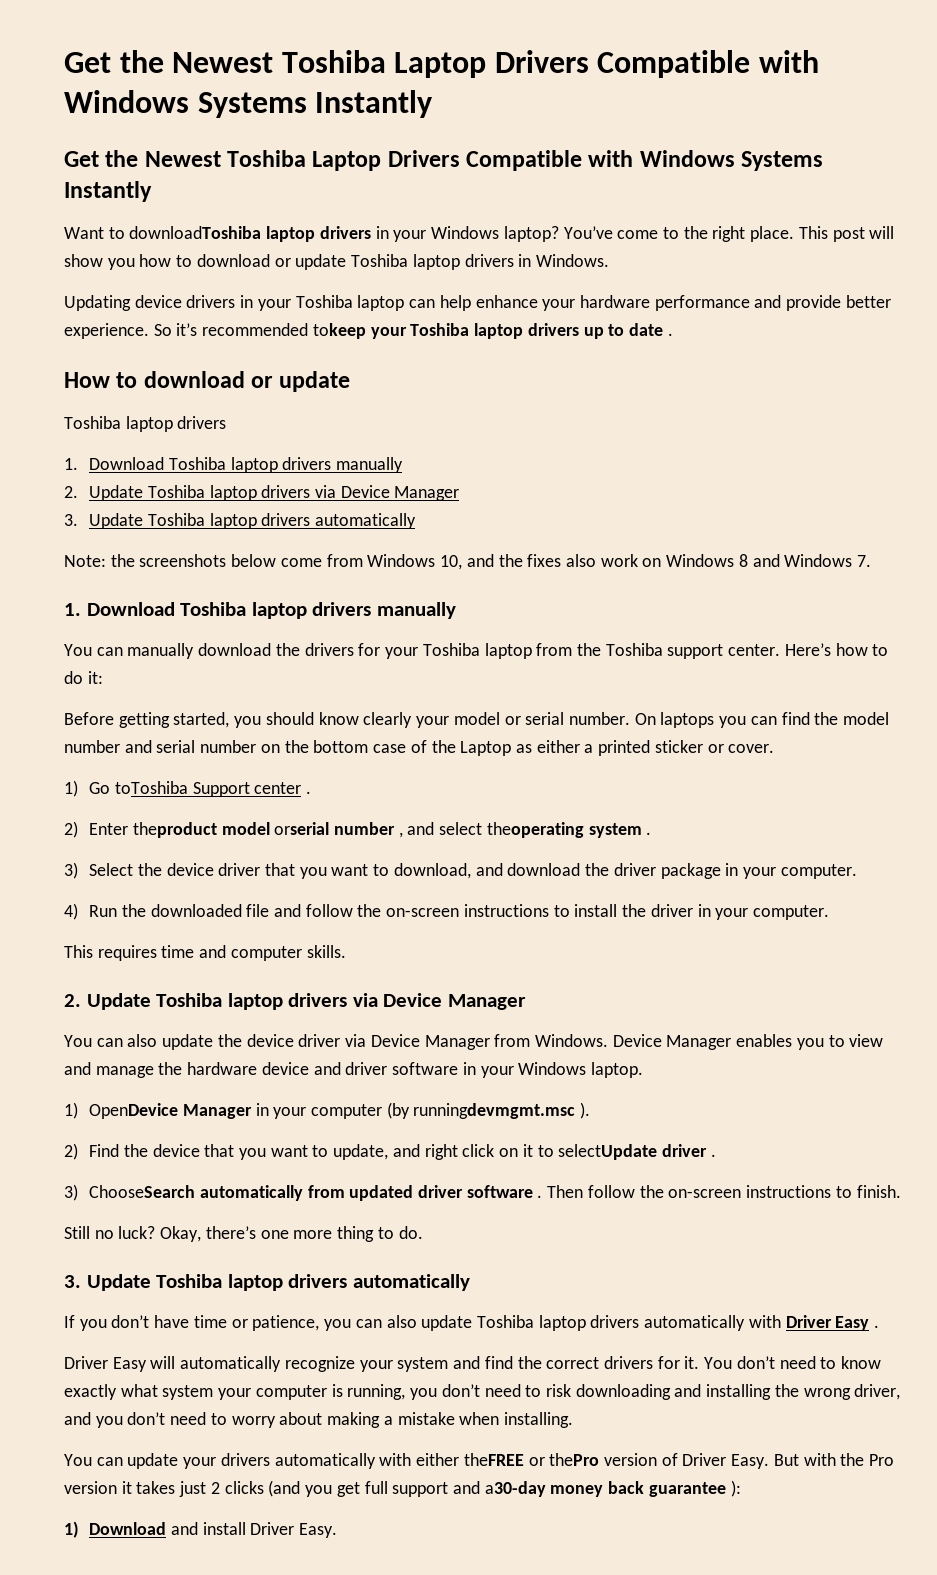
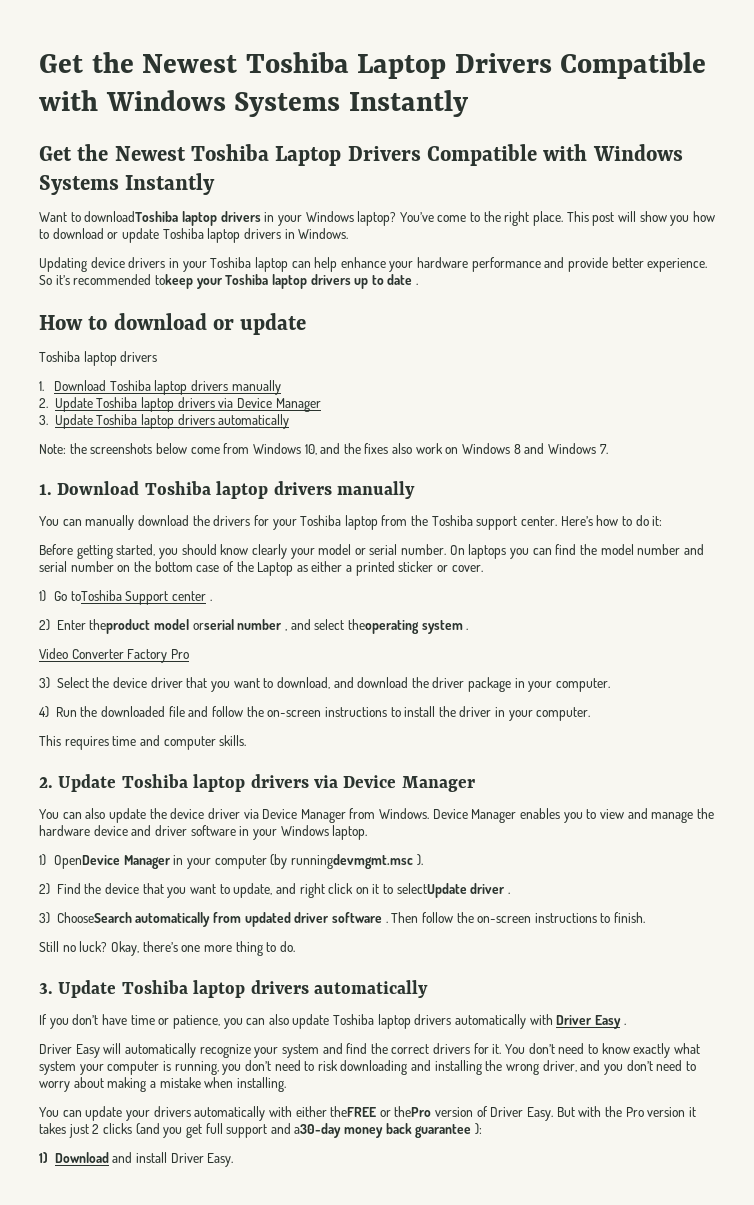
(652, 833) none -> [39,648,189,663] // Video Converter Factory Pro

